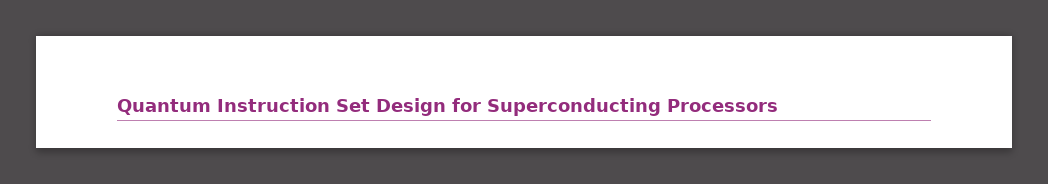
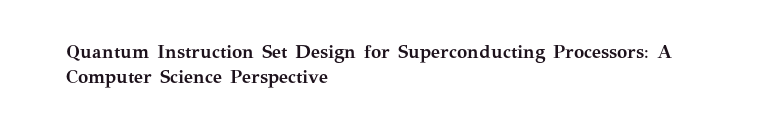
[667,99,778,112] Processors -> [553,45,672,59] [66,69,328,88] Processors: A Computer Science Perspective

